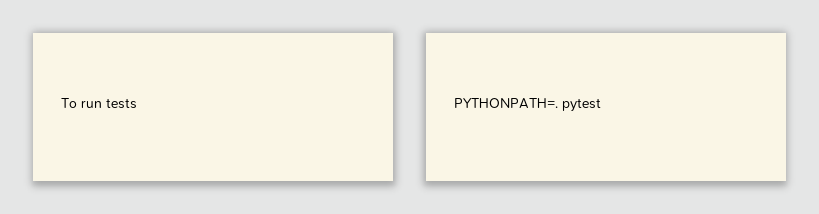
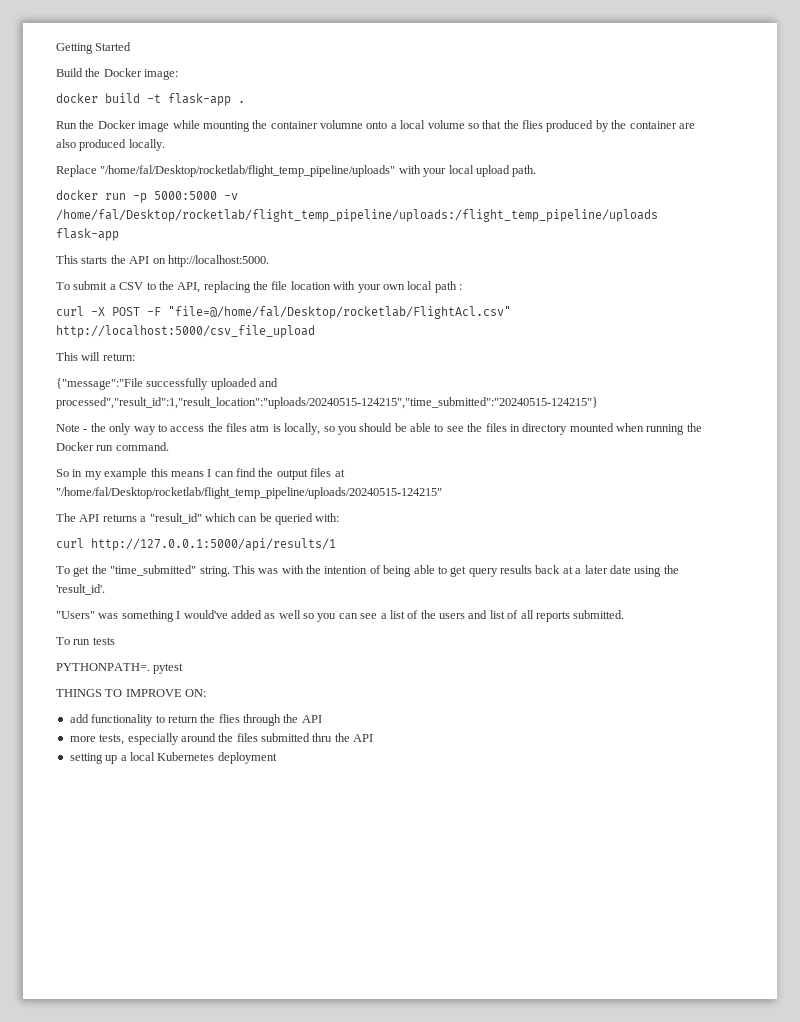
(61, 103) none -> [56,42,132,54] [56,68,179,80] [56,93,245,106] [56,120,695,132] [56,139,165,151] [56,165,537,177] [56,190,238,203] [56,209,658,222] [56,228,119,241] [56,255,269,267] [56,281,462,293] [56,306,511,319] [56,325,315,338] [56,352,135,361] [56,378,279,390] [56,397,598,409] [56,423,702,435] [56,442,169,451] [56,468,345,480] [56,487,442,499] [56,513,340,525] [56,538,336,551] [56,565,679,577] [56,584,105,595] [56,610,625,622] Getting Started // Build the Docker image: // docker build -t flask-app . // Run the Docker image while mounting the container volumne onto a local volume so that the flies produced by the container are also produced locally. // Replace "/home/fal/Desktop/rocketlab/flight_temp_pipeline/uploads" with your local upload path. // docker run -p 5000:5000 -v /home/fal/Desktop/rocketlab/flight_temp_pipeline/uploads:/flight_temp_pipeline/uploads flask-app // This starts the API on http://localhost:5000. // To submit a CSV to the API, replacing the file location with your own local path : // curl -X POST -F "file=@/home/fal/Desktop/rocketlab/FlightAcl.csv" http://localhost:5000/csv_file_upload // This will return: // {"message":"File successfully uploaded and processed","result_id":1,"result_location":"uploads/20240515-124215","time_submitted":"20240515-124215"} // Note - the only way to access the files atm is locally, so you should be able to see the files in directory mounted when running the Docker run command. // So in my example this means I can find the output files at "/home/fal/Desktop/rocketlab/flight_temp_pipeline/uploads/20240515-124215" // The API returns a "result_id" which can be queried with: // curl http://127.0.0.1:5000/api/results/1 // To get the "time_submitted" string. This was with the intention of being able to get query results back at a later date using the 'result_id'. // "Users" was something I would've added as well so you can see a list of the users and list of all reports submitted. //
(601, 105) none -> [56,689,207,697] [69,714,322,726] [69,733,374,745] [69,752,277,764] // THINGS TO IMPROVE ON: // add functionality to return the flies through the API // more tests, especially around the files submitted thru the API // setting up a local Kubernetes deployment

